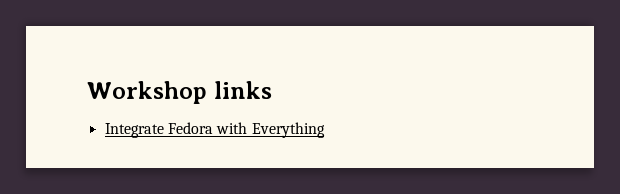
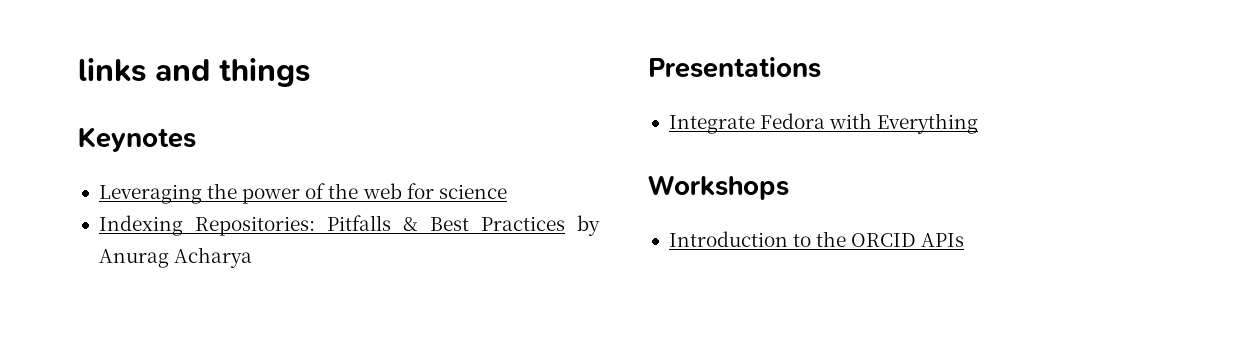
[87,81,207,104] Workshop -> (78, 70) none
[104,122,325,138] // Integrate Fedora with Everything -> [155,58,310,87] [78,127,196,152] [98,183,507,204] [98,215,600,236] [98,247,253,268] [648,57,821,78] [668,113,979,134] [648,175,789,200] [668,231,965,247] and things // Keynotes // Leveraging the power of the web for science // Indexing Repositories: Pitfalls & Best Practices by Anurag Acharya // Presentations // Integrate Fedora with Everything // Workshops // Introduction to the ORCID APIs

